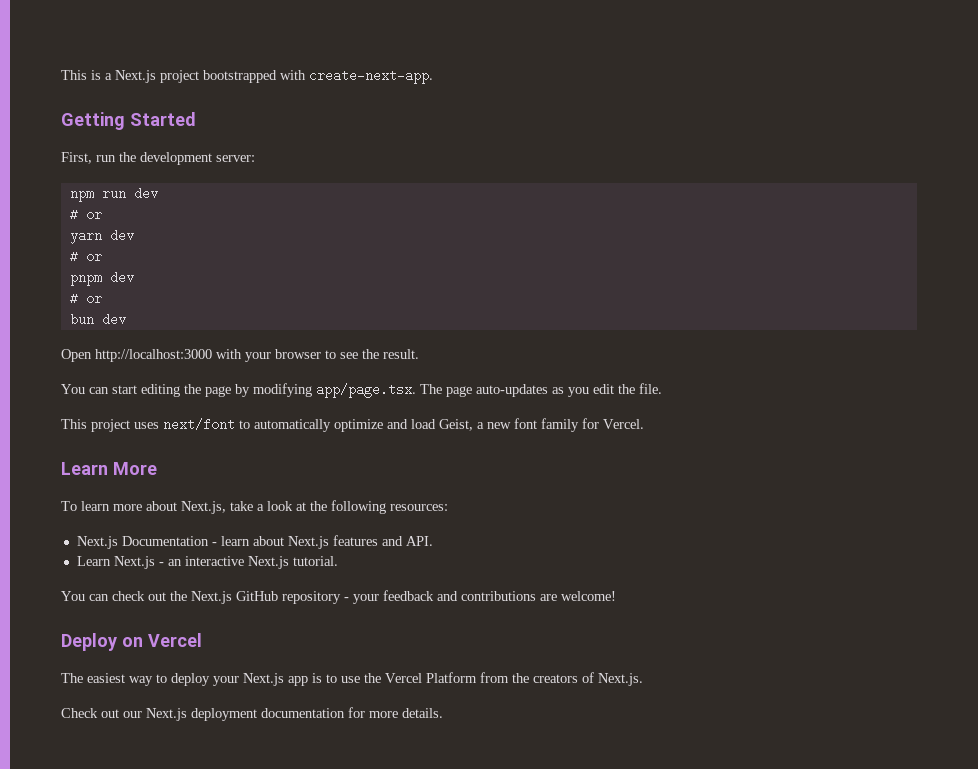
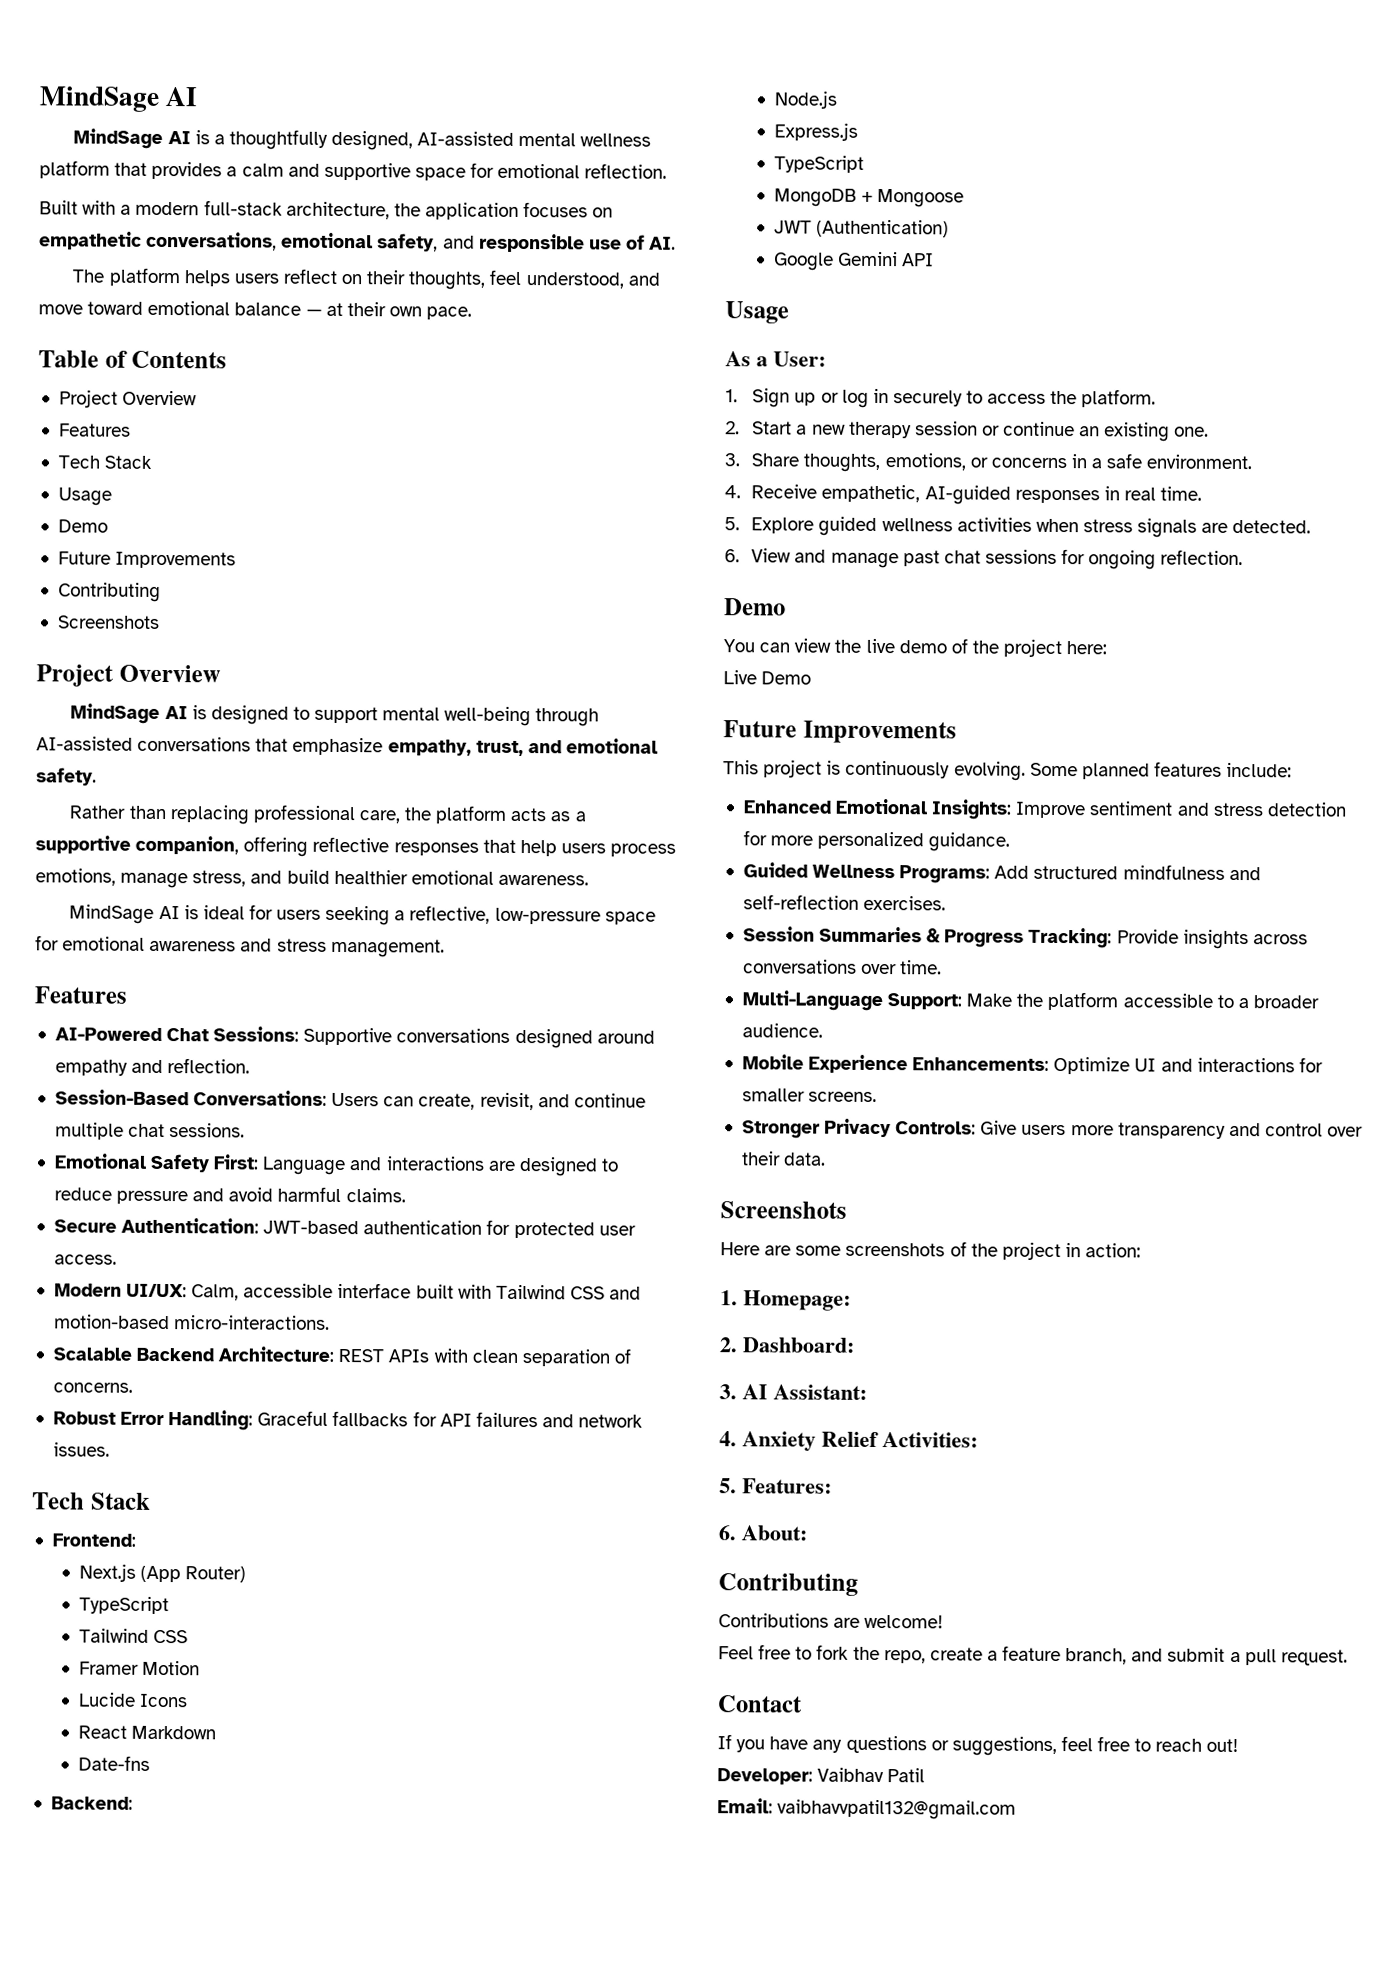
[61,69,433,84] [61,112,196,130] [61,152,255,165] [69,187,158,202] [69,208,102,221] [69,229,134,244] [69,250,102,263] [69,271,134,286] [69,292,102,305] [69,313,126,326] [61,349,419,362] [61,383,662,398] [61,418,644,432] [61,462,157,475] [61,500,448,514] [76,535,433,549] [76,556,338,569] [61,590,616,604] [61,633,202,651] [61,672,643,686] [61,707,443,721] This is a Next.js project bootstrapped with create-next-app. // Getting Started // First, run the development server: // npm run dev // # or // yarn dev // # or // pnpm dev // # or // bun dev // Open http://localhost:3000 with your browser to see the result. // You can start editing the page by modifying app/page.tsx. The page auto-updates as you edit the file. // This project uses next/font to automatically optimize and load Geist, a new font family for Vercel. // Learn More // To learn more about Next.js, take a look at the following resources: // Next.js Documentation - learn about Next.js features and API. // Learn Next.js - an interactive Next.js tutorial. // You can check out the Next.js GitHub repository - your feedback and contributions are welcome! // Deploy on Vercel // The easiest way to deploy your Next.js app is to use the Vercel Platform from the creators of Next.js. // Check out our Next.js deployment documentation for more details. -> [39,86,199,112] [73,128,652,151] [39,160,668,181] [39,200,614,220] [39,231,677,253] [72,267,660,290] [38,300,473,320] [38,350,228,369] [58,389,198,408] [58,423,131,437] [57,455,153,469] [57,487,112,506] [57,519,108,533] [57,551,237,569] [57,582,161,602] [56,615,160,629] [36,664,221,687] [70,703,600,727] [36,736,658,757] [36,767,97,786] [69,804,586,825] [35,835,677,857] [35,868,589,889] [69,904,656,926] [35,935,445,958] [34,986,127,1004] [54,1026,655,1049] [54,1058,251,1076] [54,1089,646,1111] [54,1122,246,1140] [53,1153,619,1177] [53,1186,406,1205] [53,1217,636,1239] [53,1254,117,1265] [53,1282,642,1301] [53,1314,331,1330] [52,1346,631,1367] [52,1382,133,1393] [52,1410,644,1431] [52,1442,110,1457] [32,1492,151,1510] [51,1533,136,1547] [79,1563,247,1583] [79,1596,170,1615] [79,1628,189,1644] [79,1660,201,1676] [78,1692,189,1708] [78,1725,217,1740] [78,1755,151,1771] [50,1796,133,1810] [774,90,838,109] [774,122,859,141] [774,155,865,173] [774,188,965,208] [774,219,950,238] [773,251,935,271] [725,301,789,324] [725,351,826,367] [725,388,1157,408] [725,421,1210,442] [724,453,1253,473] [724,484,1203,505] [724,516,1312,538] [724,548,1244,570] [724,598,786,616] [723,638,1108,658] [723,670,812,685] [723,720,957,744] [723,759,1293,781] [742,798,1347,820] [742,830,1011,852] [742,862,1261,884] [742,894,947,911] [742,926,1308,950] [742,959,943,975] [741,990,1319,1012] [741,1023,823,1038] [741,1054,1323,1075] [741,1088,878,1102] [741,1118,1364,1139] [740,1151,827,1166] [720,1201,847,1219] [720,1241,1142,1261] [720,1290,851,1311] [719,1337,855,1353] [719,1384,867,1400] [719,1431,978,1452] [719,1478,832,1494] [718,1525,807,1541] [718,1573,858,1596] [718,1613,944,1629] [718,1644,1348,1666] [717,1695,803,1713] [717,1734,1239,1757] [717,1767,926,1785] [717,1798,1017,1820] MindSage AI // MindSage AI is a thoughtfully designed, AI-assisted mental wellness platform that provides a calm and supportive space for emotional reflection. // Built with a modern full-stack architecture, the application focuses on empathetic conversations, emotional safety, and responsible use of AI. // The platform helps users reflect on their thoughts, feel understood, and move toward emotional balance — at their own pace. // Table of Contents // Project Overview // Features // Tech Stack // Usage // Demo // Future Improvements // Contributing // Screenshots // Project Overview // MindSage AI is designed to support mental well-being through AI-assisted conversations that emphasize empathy, trust, and emotional safety. // Rather than replacing professional care, the platform acts as a supportive companion, offering reflective responses that help users process emotions, manage stress, and build healthier emotional awareness. // MindSage AI is ideal for users seeking a reflective, low-pressure space for emotional awareness and stress management. // Features // AI-Powered Chat Sessions: Supportive conversations designed around empathy and reflection. // Session-Based Conversations: Users can create, revisit, and continue multiple chat sessions. // Emotional Safety First: Language and interactions are designed to reduce pressure and avoid harmful claims. // Secure Authentication: JWT-based authentication for protected user access. // Modern UI/UX: Calm, accessible interface built with Tailwind CSS and motion-based micro-interactions. // Scalable Backend Architecture: REST APIs with clean separation of concerns. // Robust Error Handling: Graceful fallbacks for API failures and network issues. // Tech Stack // Frontend: // Next.js (App Router) // TypeScript // Tailwind CSS // Framer Motion // Lucide Icons // React Markdown // Date-fns // Backend: // Node.js // Express.js // TypeScript // MongoDB + Mongoose // JWT (Authentication) // Google Gemini API // Usage // As a User: // 1. Sign up or log in securely to access the platform. // 2. Start a new therapy session or continue an existing one. // 3. Share thoughts, emotions, or concerns in a safe environment. // 4. Receive empathetic, AI-guided responses in real time. // 5. Explore guided wellness activities when stress signals are detected. // 6. View and manage past chat sessions for ongoing reflection. // Demo // You can view the live demo of the project here: // Live Demo // Future Improvements // This project is continuously evolving. Some planned features include: // Enhanced Emotional Insights: Improve sentiment and stress detection for more personalized guidance. // Guided Wellness Programs: Add structured mindfulness and self-reflection exercises. // Session Summaries & Progress Tracking: Provide insights across conversations over time. // Multi-Language Support: Make the platform accessible to a broader audience. // Mobile Experience Enhancements: Optimize UI and interactions for smaller screens. // Stronger Privacy Controls: Give users more transparency and control over their data. // Screenshots // Here are some screenshots of the project in action: // 1. Homepage: // 2. Dashboard: // 3. AI Assistant: // 4. Anxiety Relief Activities: // 5. Features: // 6. About: // Contributing // Contributions are welcome! // Feel free to fork the repo, create a feature branch, and submit a pull request. // Contact // If you have any questions or suggestions, feel free to reach out! // Developer: Vaibhav Patil // Email: vaibhavvpatil132@gmail.com

